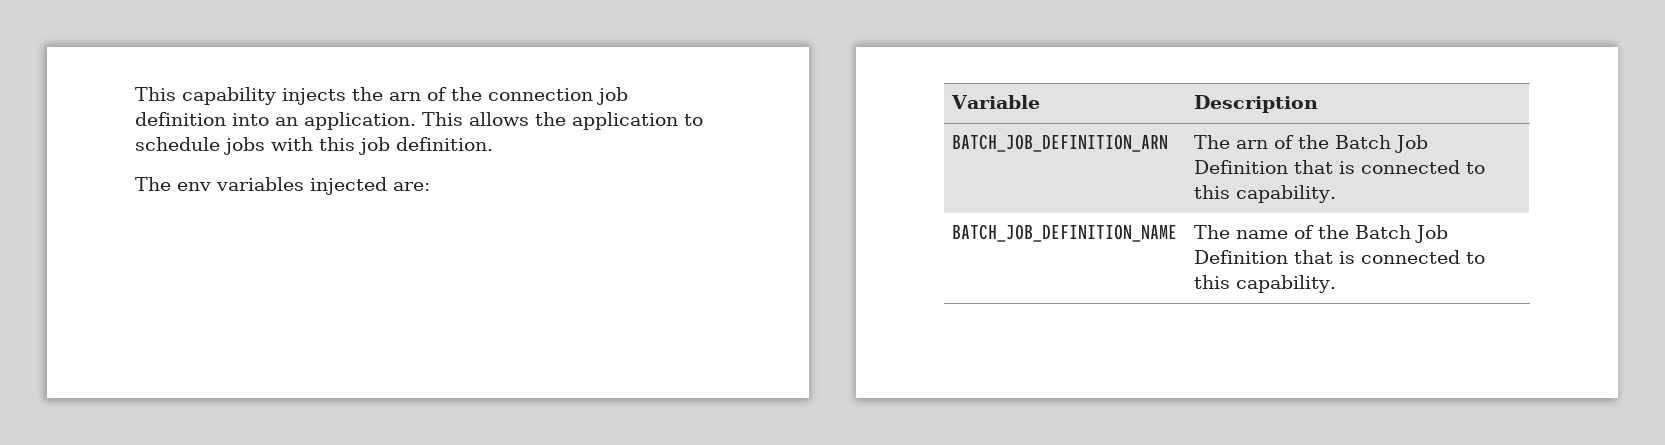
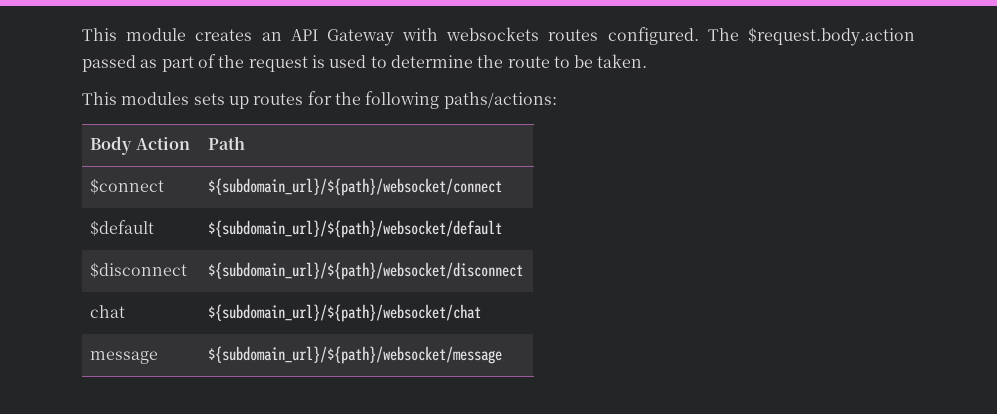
[135,87,628,105] [135,112,703,130] [135,137,493,155] [135,177,430,195] [951,95,1041,109] [1194,95,1319,113] [952,134,1169,152] [1194,135,1429,153] [1194,160,1486,174] [1194,185,1337,203] [952,224,1178,242] [1194,225,1449,243] [1194,250,1486,264] [1194,275,1337,293] This capability injects the arn of the connection job definition into an application. This allows the application to schedule jobs with this job definition. // The env variables injected are: // Variable | Description // BATCH_JOB_DEFINITION_ARN | The arn of the Batch Job Definition that is connected to this capability. // BATCH_JOB_DEFINITION_NAME | The name of the Batch Job Definition that is connected to this capability. -> [82,27,915,46] [82,54,648,72] [82,91,557,109] [90,136,190,155] [208,136,246,150] [90,178,165,194] [208,178,503,196] [90,220,155,236] [208,220,503,238] [90,262,188,278] [208,262,524,280] [90,305,126,318] [208,304,482,322] [90,351,159,364] [208,346,503,364] This module creates an API Gateway with websockets routes configured. The $request.body.action passed as part of the request is used to determine the route to be taken. // This modules sets up routes for the following paths/actions: // Body Action | Path // $connect | ${subdomain_url}/${path}/websocket/connect // $default | ${subdomain_url}/${path}/websocket/default // $disconnect | ${subdomain_url}/${path}/websocket/disconnect // chat | ${subdomain_url}/${path}/websocket/chat // message | ${subdomain_url}/${path}/websocket/message

